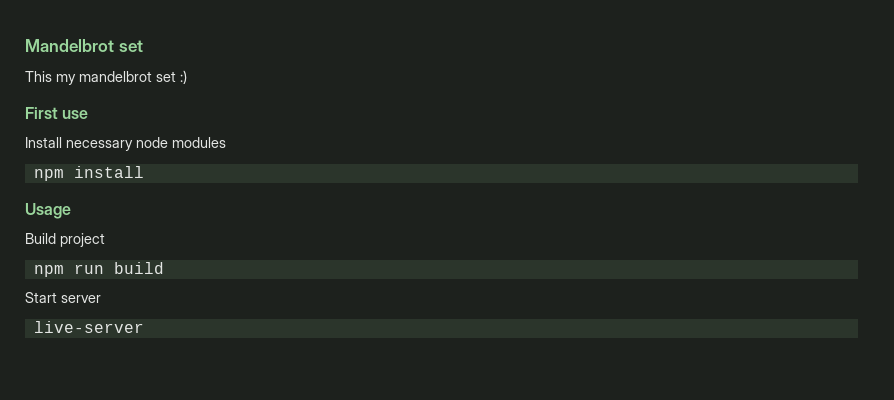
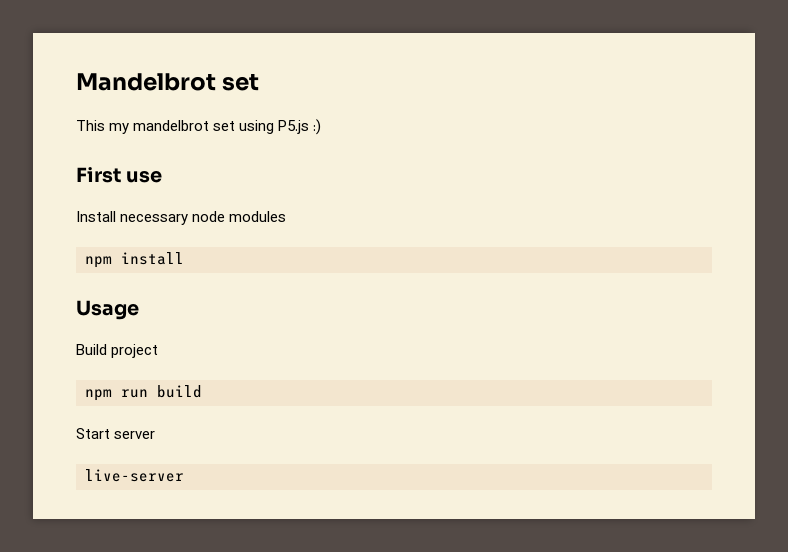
(176, 76) none -> [239,120,310,134] using P5.js

